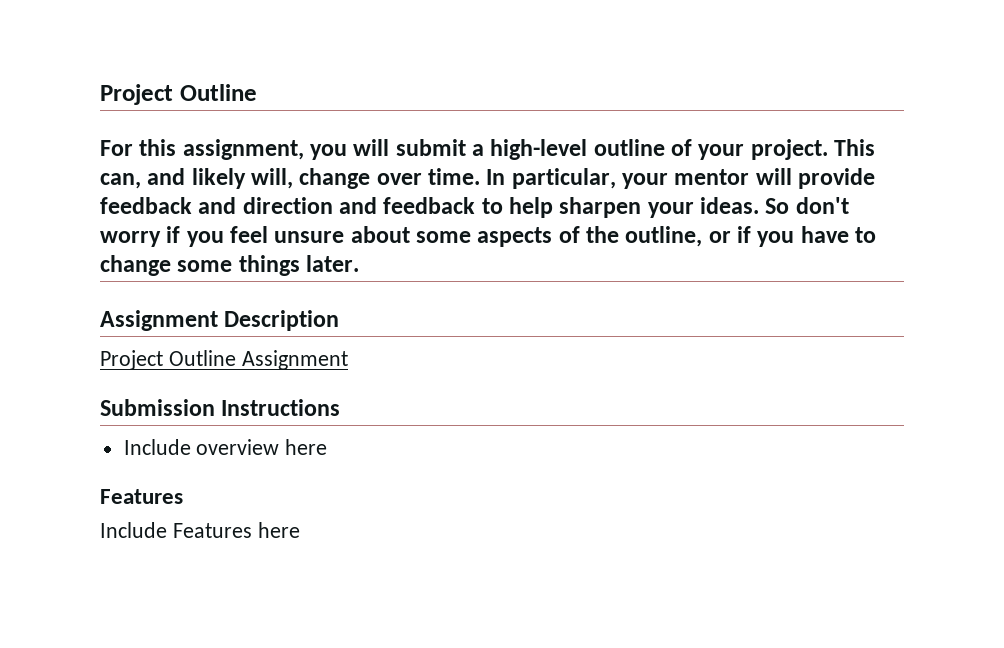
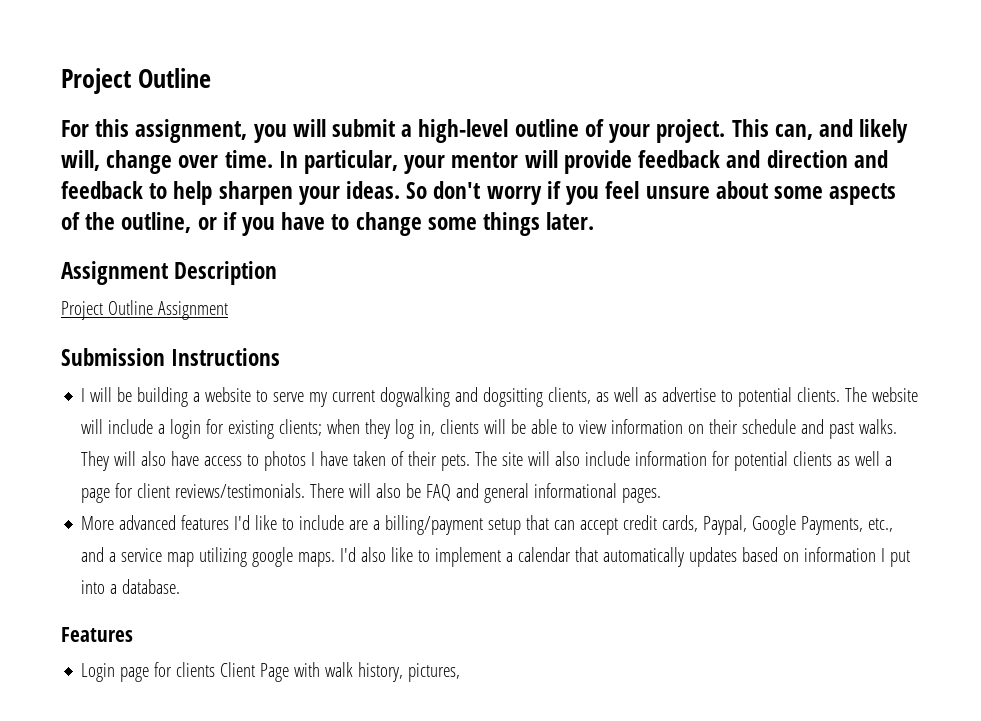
[123,439,328,455] [100,489,183,504] [100,522,300,538] Include overview here // Features // Include Features here -> [81,387,919,407] [81,419,898,439] [81,451,893,471] [81,483,662,503] [81,515,894,535] [81,547,911,567] [81,579,181,594] [61,627,133,642] [81,662,461,682] I will be building a website to serve my current dogwalking and dogsitting clients, as well as advertise to potential clients. The website will include a login for existing clients; when they log in, clients will be able to view information on their schedule and past walks. They will also have access to photos I have taken of their pets. The site will also include information for potential clients as well a page for client reviews/testimonials. There will also be FAQ and general informational pages. // More advanced features I'd like to include are a billing/payment setup that can accept credit cards, Paypal, Google Payments, etc., and a service map utilizing google maps. I'd also like to implement a calendar that automatically updates based on information I put into a database. // Features // Login page for clients Client Page with walk history, pictures,

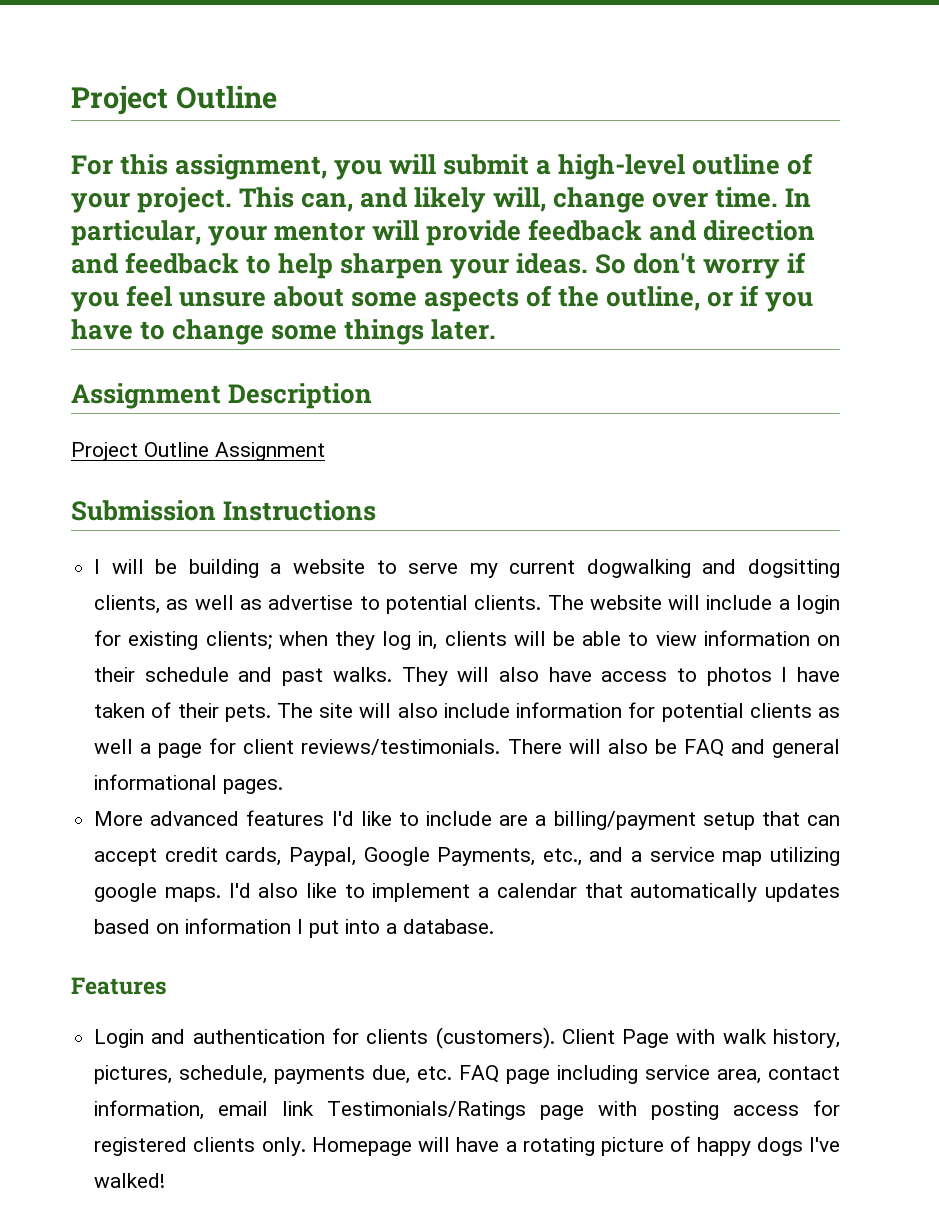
[120,667,150,682] page -> [151,1029,325,1044] and authentication
(216, 669) none -> [435,1027,555,1049] (customers).
(461, 672) none -> [179,1065,840,1084] [94,1100,840,1120] [94,1136,841,1156] [94,1173,166,1188] schedule, payments due, etc. FAQ page including service area, contact information, email link Testimonials/Ratings page with posting access for registered clients only. Homepage will have a rotating picture of happy dogs I've walked!

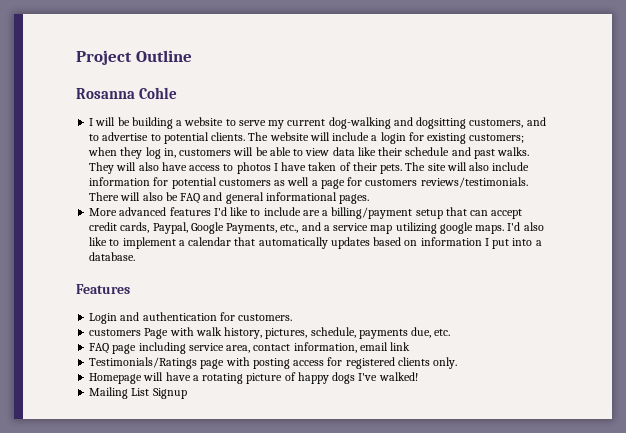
[71,153,814,180] [71,187,812,213] [71,219,816,246] [71,252,807,279] [71,285,814,312] [71,319,497,345] [71,383,373,409] [71,442,325,461] [71,500,377,521] For this assignment, you will submit a high-level outline of your project. This can, and likely will, change over time. In particular, your mentor will provide feedback and direction and feedback to help sharpen your ideas. So don't worry if you feel unsure about some aspects of the outline, or if you have to change some things later. // Assignment Description // Project Outline Assignment // Submission Instructions -> [76,87,178,99] Rosanna Cohle
[586,559,691,578] dogwalking -> [328,117,391,129] dog-walking
[94,595,262,614] clients, as well as -> [469,117,546,128] [89,134,100,141] customers, and to
[205,631,272,650] clients; -> [469,134,525,143] customers;
[444,631,507,646] clients -> [179,149,232,156] customers
[703,630,840,646] information on -> [332,147,376,156] data like
[749,703,812,718] clients -> [218,179,271,186] customers
[243,739,295,754] client -> [365,179,418,186] customers
[366,1027,615,1049] clients (customers). Client -> [238,314,293,321] [89,329,142,336] customers. // customers
(453, 1073) none -> (451, 332) //
(315, 1108) none -> (411, 346) //
(306, 1146) none -> (458, 363) //
(166, 1180) none -> [89,387,187,399] // Mailing List Signup

